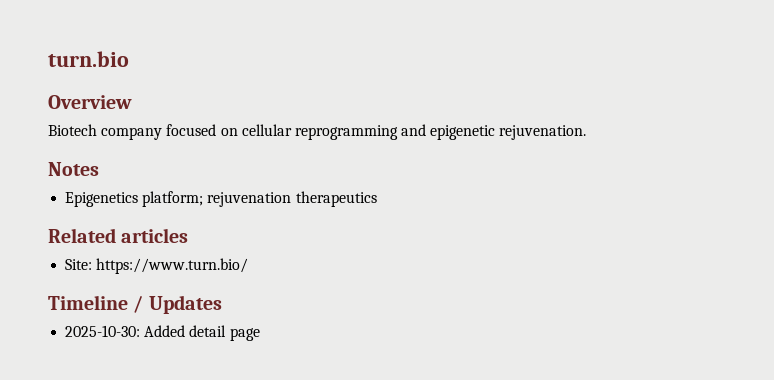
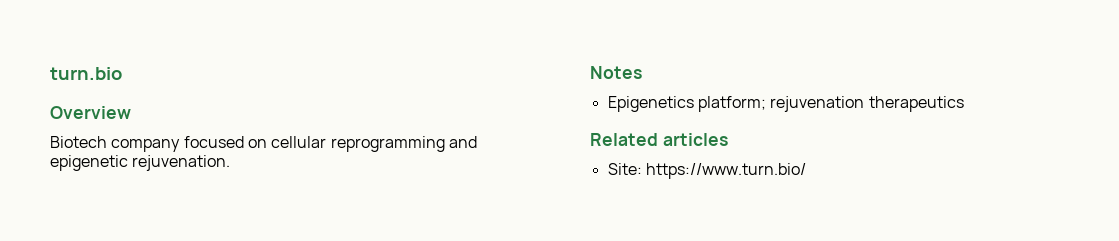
[48,295,222,314] [65,325,260,341] // Timeline / Updates // 2025-10-30: Added detail page -> (806, 171) none

